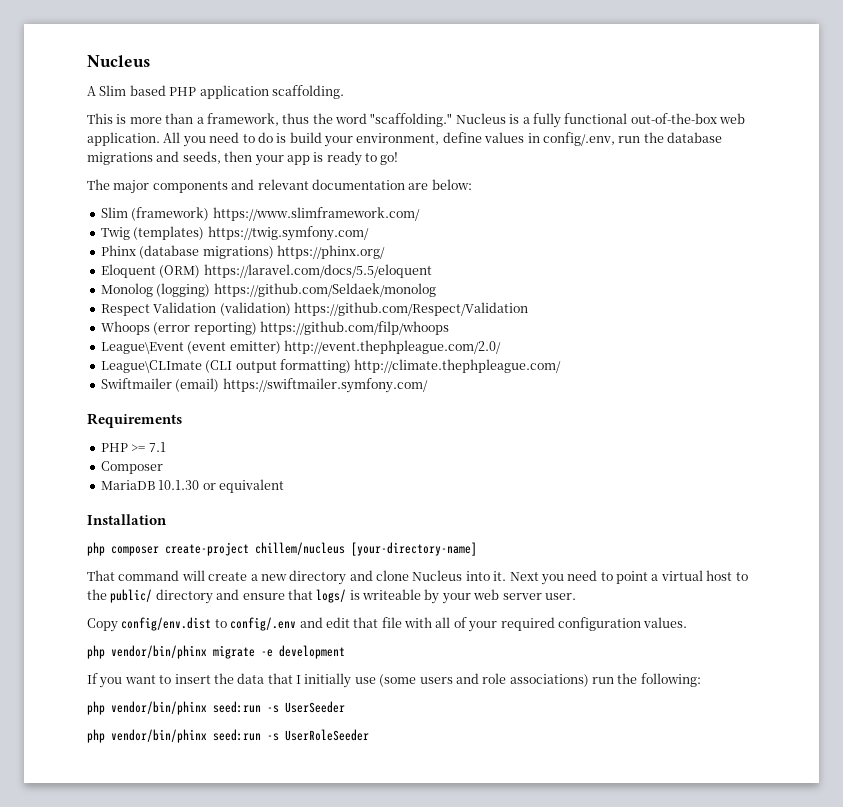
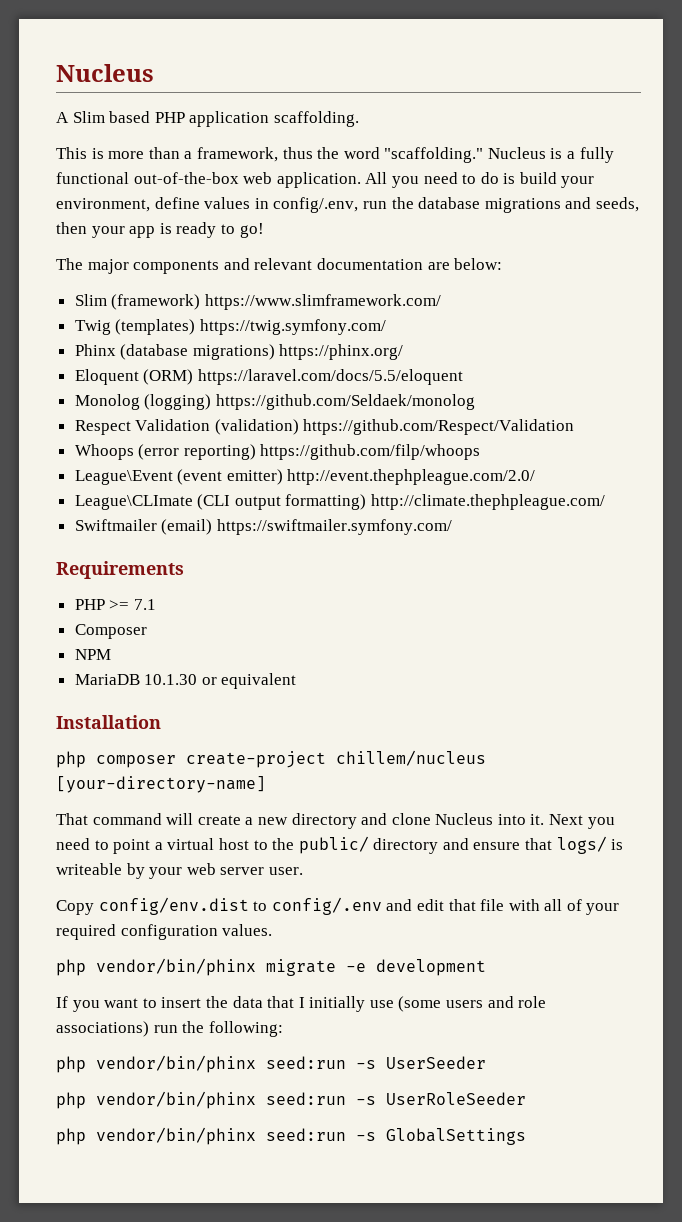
(163, 467) none -> [74,649,111,660] // NPM
(369, 735) none -> [56,1127,526,1145] // php vendor/bin/phinx seed:run -s GlobalSettings

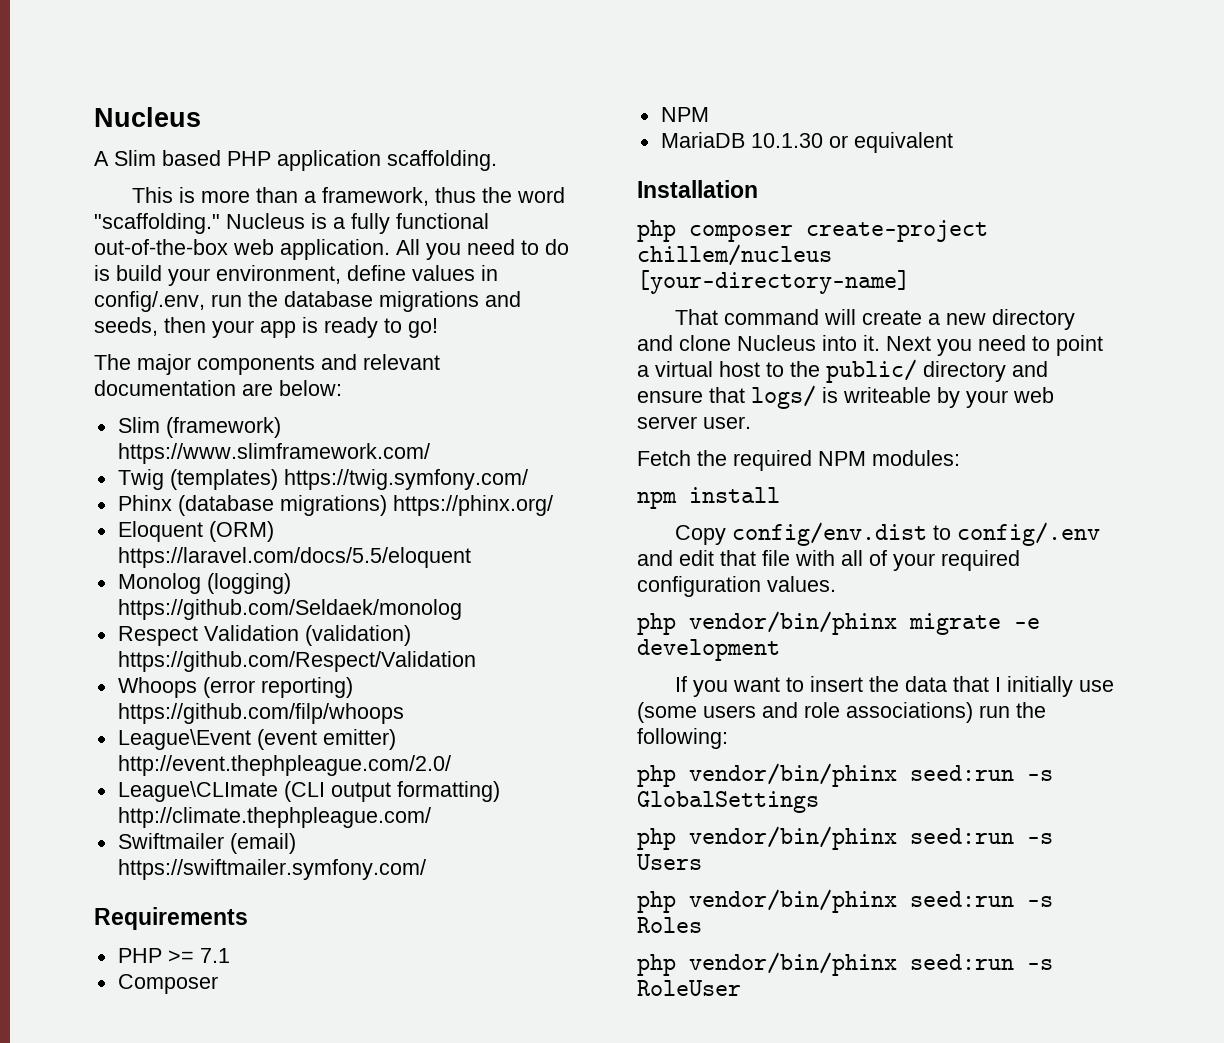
(303, 871) none -> [637,450,960,471] [637,487,780,509] // Fetch the required NPM modules: // npm install
[386,1056,486,1069] [56,1091,526,1109] [56,1127,526,1145] UserSeeder // php vendor/bin/phinx seed:run -s UserRoleSeeder // php vendor/bin/phinx seed:run -s GlobalSettings -> [637,791,819,813] [637,826,1053,850] [637,854,702,870] [637,889,1053,913] [637,917,702,933] [637,952,1053,976] [637,980,741,996] GlobalSettings // php vendor/bin/phinx seed:run -s Users // php vendor/bin/phinx seed:run -s Roles // php vendor/bin/phinx seed:run -s RoleUser

